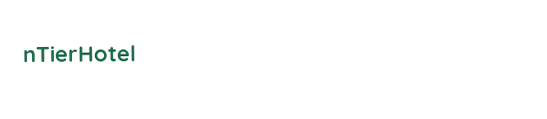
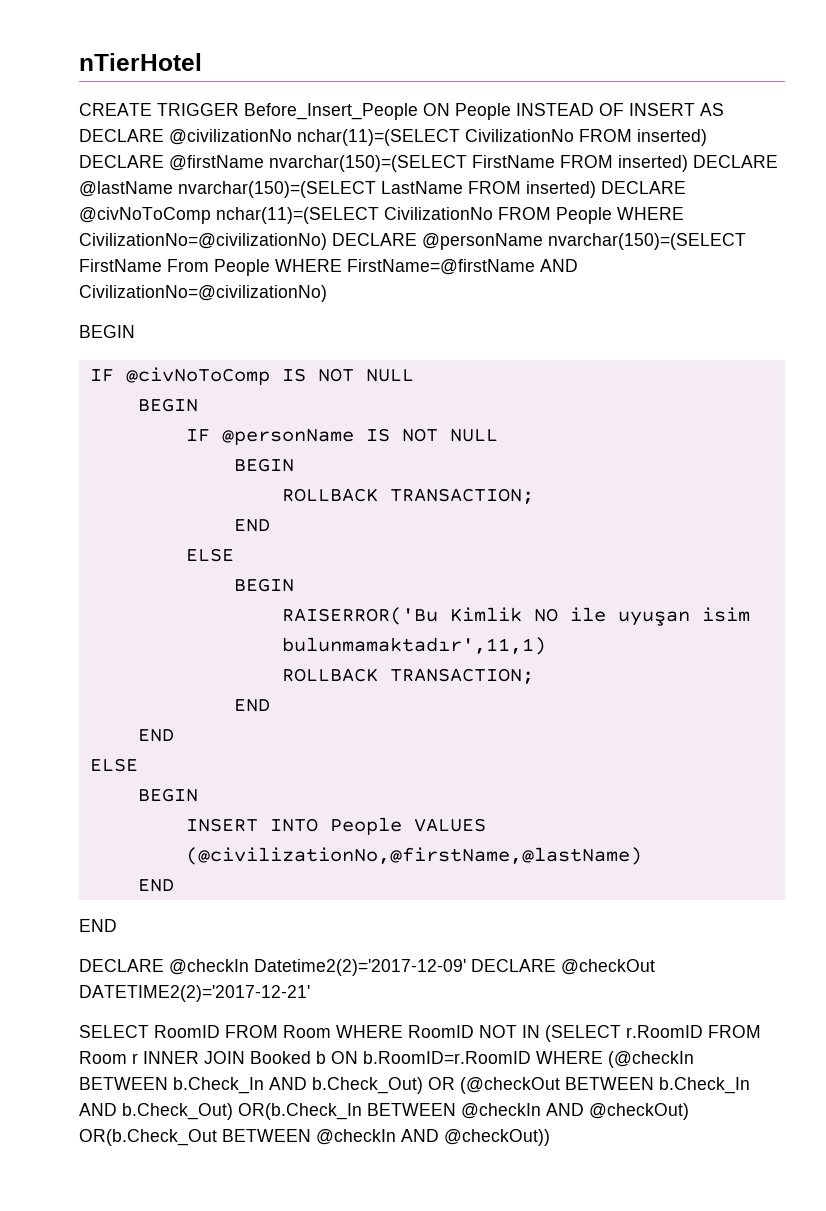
(137, 54) none -> [79,103,724,120] [79,129,707,146] [79,155,778,172] [79,181,686,198] [79,207,684,224] [79,233,746,250] [79,259,578,276] [79,285,327,302] [79,325,135,338] [89,367,414,385] [137,398,198,412] [185,428,498,445] [233,458,294,472] [281,488,534,504] [233,519,270,532] [185,548,234,562] [233,578,294,592] [281,607,750,626] [281,637,546,655] [281,668,534,684] [233,699,270,712] [137,729,174,742] [89,758,138,772] [137,788,198,802] [185,817,486,835] [185,847,642,865] [137,879,174,892] [79,919,117,932] [79,959,655,976] [79,985,310,1002] [79,1025,761,1042] [79,1051,694,1068] [79,1077,750,1094] [79,1103,689,1120] [79,1129,550,1146] // CREATE TRIGGER Before_Insert_People ON People INSTEAD OF INSERT AS DECLARE @civilizationNo nchar(11)=(SELECT CivilizationNo FROM inserted) DECLARE @firstName nvarchar(150)=(SELECT FirstName FROM inserted) DECLARE @lastName nvarchar(150)=(SELECT LastName FROM inserted) DECLARE @civNoToComp nchar(11)=(SELECT CivilizationNo FROM People WHERE CivilizationNo=@civilizationNo) DECLARE @personName nvarchar(150)=(SELECT FirstName From People WHERE FirstName=@firstName AND CivilizationNo=@civilizationNo) // BEGIN // IF @civNoToComp IS NOT NULL // BEGIN // IF @personName IS NOT NULL // BEGIN // ROLLBACK TRANSACTION; // END // ELSE // BEGIN // RAISERROR('Bu Kimlik NO ile uyuşan isim bulunmamaktadır',11,1) // ROLLBACK TRANSACTION; // END // END // ELSE // BEGIN // INSERT INTO People VALUES (@civilizationNo,@firstName,@lastName) // END // END // DECLARE @checkIn Datetime2(2)='2017-12-09' DECLARE @checkOut DATETIME2(2)='2017-12-21' // SELECT RoomID FROM Room WHERE RoomID NOT IN (SELECT r.RoomID FROM Room r INNER JOIN Booked b ON b.RoomID=r.RoomID WHERE (@checkIn BETWEEN b.Check_In AND b.Check_Out) OR (@checkOut BETWEEN b.Check_In AND b.Check_Out) OR(b.Check_In BETWEEN @checkIn AND @checkOut) OR(b.Check_Out BETWEEN @checkIn AND @checkOut))

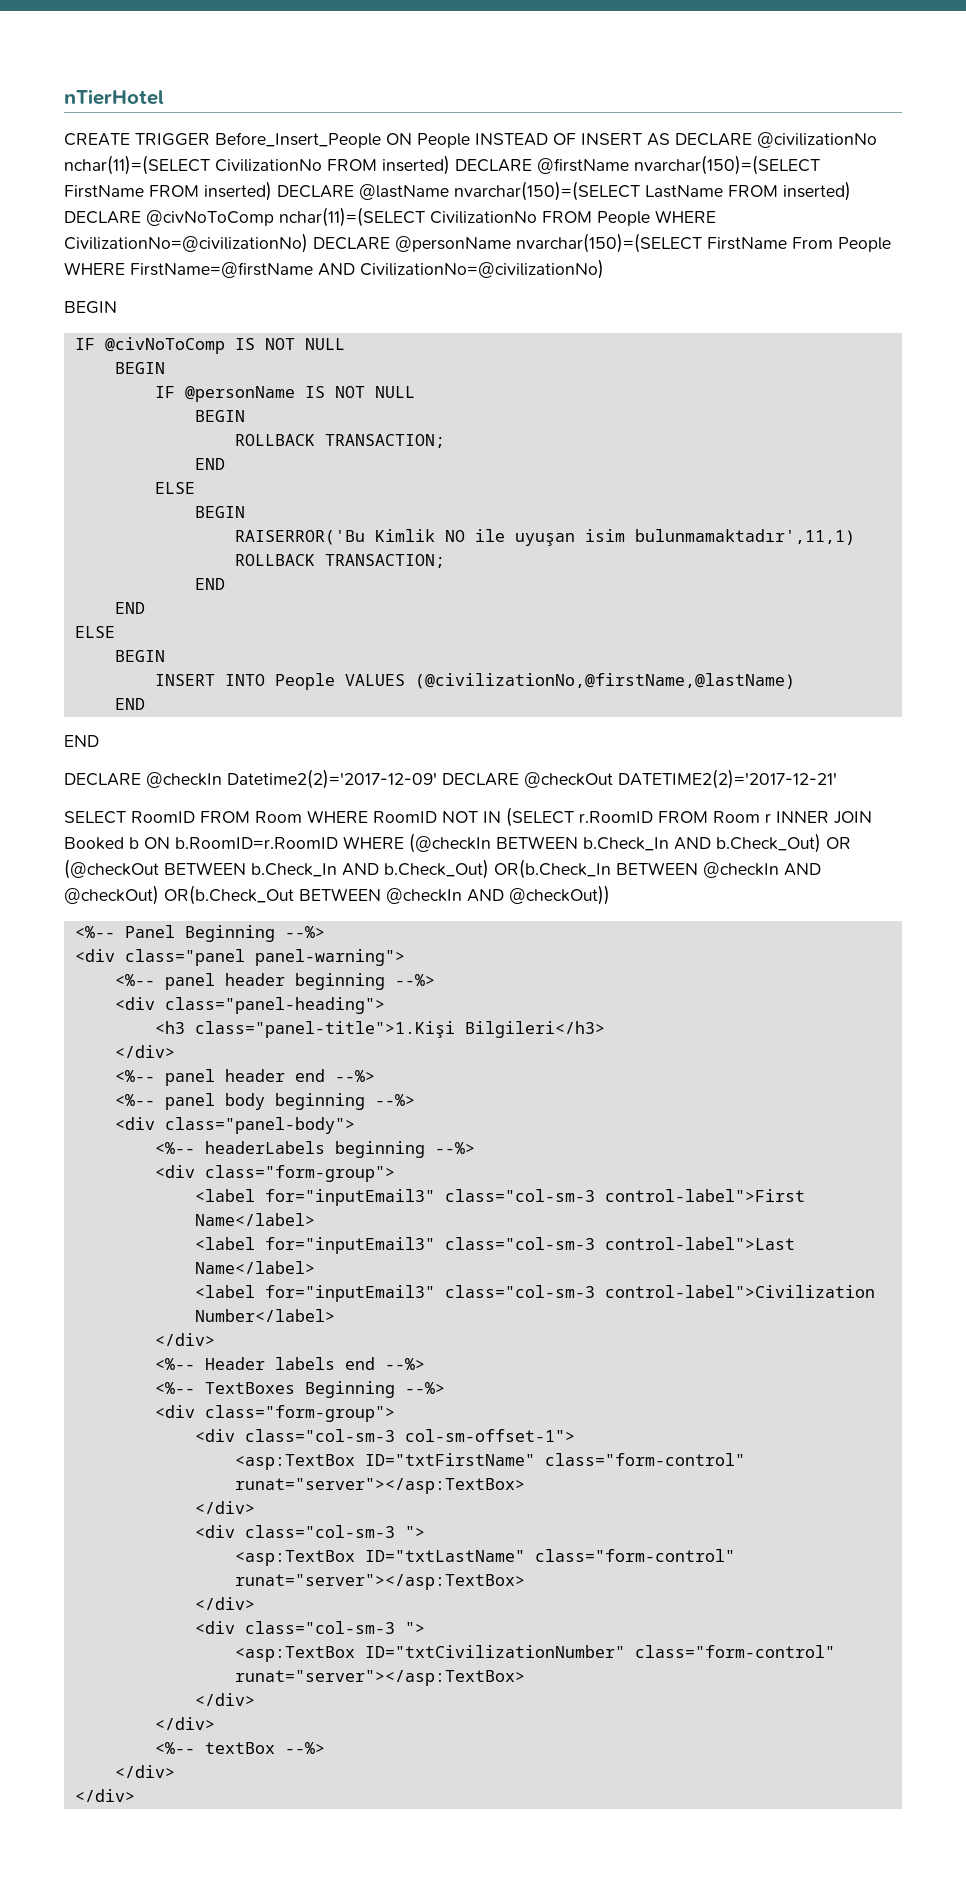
(550, 1137) none -> [74,925,325,942] [74,949,405,966] [114,973,435,990] [114,997,385,1014] [154,1021,605,1038] [114,1045,175,1058] [114,1069,375,1086] [114,1093,415,1110] [114,1117,355,1134] [154,1141,475,1158] [154,1165,395,1182] [194,1189,805,1206] [194,1213,315,1226] [194,1237,795,1254] [194,1261,315,1274] [194,1285,875,1302] [194,1309,335,1322] [154,1333,215,1346] [154,1357,425,1370] [154,1381,445,1398] [154,1405,395,1422] [194,1429,575,1442] [234,1453,745,1470] [234,1478,525,1494] [194,1501,255,1514] [194,1525,425,1538] [234,1549,735,1566] [234,1574,525,1590] [194,1597,255,1610] [194,1621,425,1634] [234,1645,835,1662] [234,1670,525,1686] [194,1693,255,1706] [154,1717,215,1730] [154,1742,325,1754] [114,1765,175,1778] [74,1789,135,1802] // <%-- Panel Beginning --%> // <div class="panel panel-warning"> // <%-- panel header beginning --%> // <div class="panel-heading"> // <h3 class="panel-title">1.Kişi Bilgileri</h3> // </div> // <%-- panel header end --%> // <%-- panel body beginning --%> // <div class="panel-body"> // <%-- headerLabels beginning --%> // <div class="form-group"> // <label for="inputEmail3" class="col-sm-3 control-label">First Name</label> // <label for="inputEmail3" class="col-sm-3 control-label">Last Name</label> // <label for="inputEmail3" class="col-sm-3 control-label">Civilization Number</label> // </div> // <%-- Header labels end --%> // <%-- TextBoxes Beginning --%> // <div class="form-group"> // <div class="col-sm-3 col-sm-offset-1"> // <asp:TextBox ID="txtFirstName" class="form-control" runat="server"></asp:TextBox> // </div> // <div class="col-sm-3 "> // <asp:TextBox ID="txtLastName" class="form-control" runat="server"></asp:TextBox> // </div> // <div class="col-sm-3 "> // <asp:TextBox ID="txtCivilizationNumber" class="form-control" runat="server"></asp:TextBox> // </div> // </div> // <%-- textBox --%> // </div> // </div>

